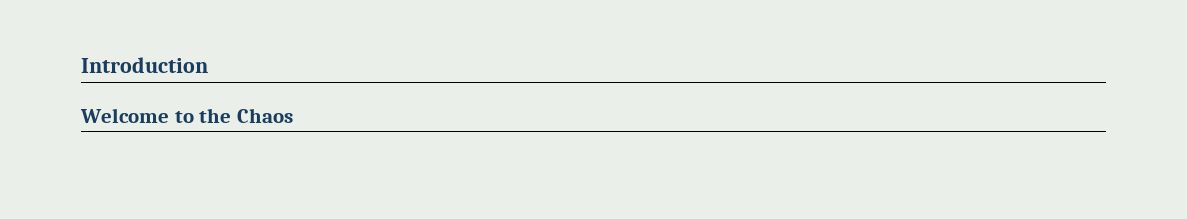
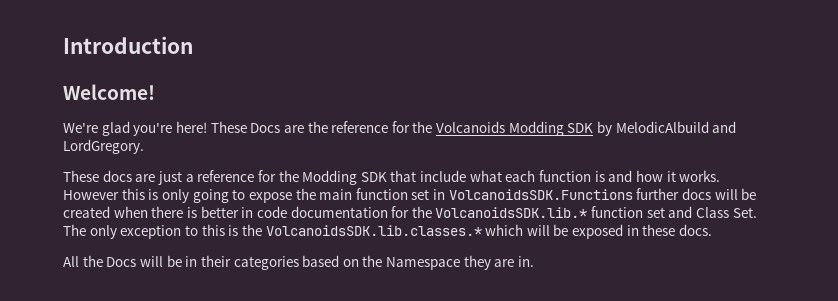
[80,108,293,123] Welcome to the Chaos -> [63,84,155,100] [63,121,737,136] [63,139,144,154] [63,170,721,185] [63,188,757,203] [63,206,757,218] [63,224,713,239] [63,255,535,270] Welcome! // We're glad you're here! These Docs are the reference for the Volcanoids Modding SDK by MelodicAlbuild and LordGregory. // These docs are just a reference for the Modding SDK that include what each function is and how it works. However this is only going to expose the main function set in VolcanoidsSDK.Functions further docs will be created when there is better in code documentation for the VolcanoidsSDK.lib.* function set and Class Set. The only exception to this is the VolcanoidsSDK.lib.classes.* which will be exposed in these docs. // All the Docs will be in their categories based on the Namespace they are in.

